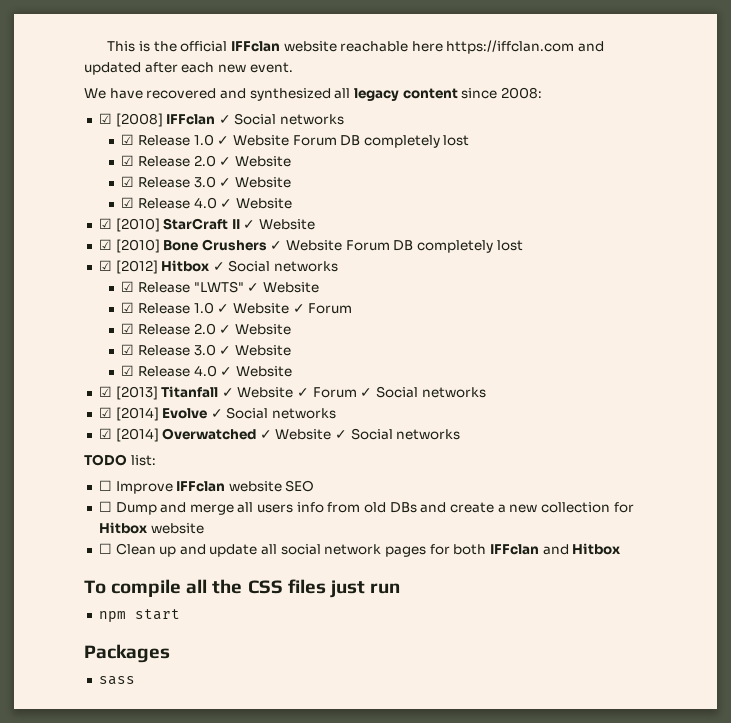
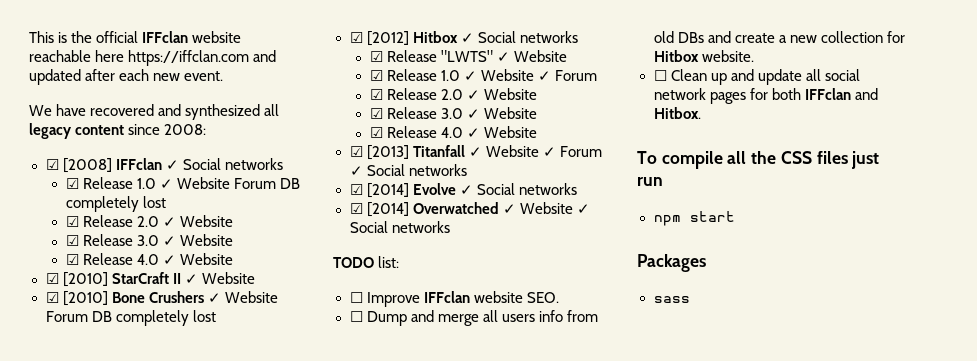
[285,480,315,492] SEO -> [526,292,559,303] SEO.
[150,523,204,534] website -> [701,50,754,62] website.
[572,543,621,555] Hitbox -> [653,107,701,119] Hitbox.

